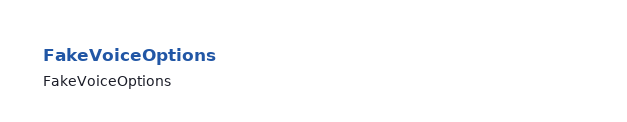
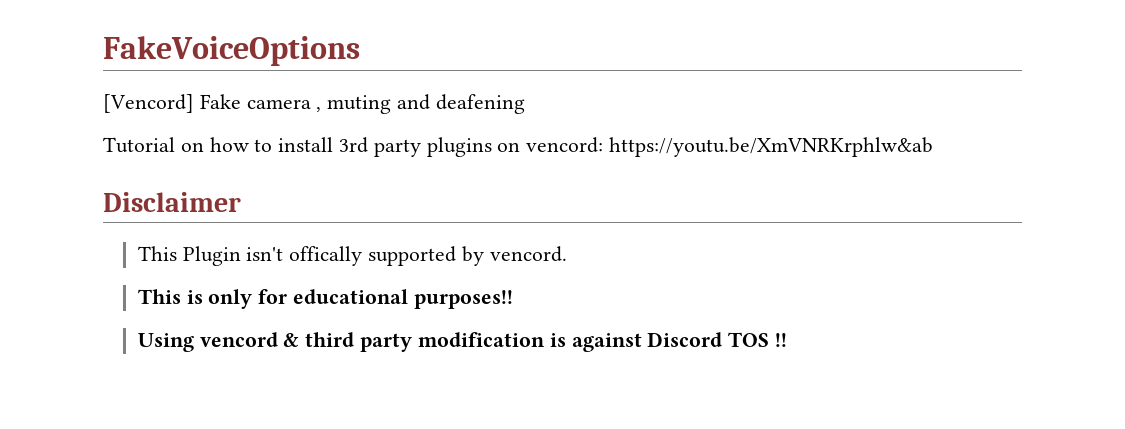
[43,75,171,89] FakeVoiceOptions -> [103,94,525,114] [103,137,934,157] [103,192,241,212] [137,246,567,266] [137,289,513,309] [137,332,787,352] [Vencord] Fake camera , muting and deafening // Tutorial on how to install 3rd party plugins on vencord: https://youtu.be/XmVNRKrphlw&ab // Disclaimer // This Plugin isn't offically supported by vencord. // This is only for educational purposes!! // Using vencord & third party modification is against Discord TOS !!

